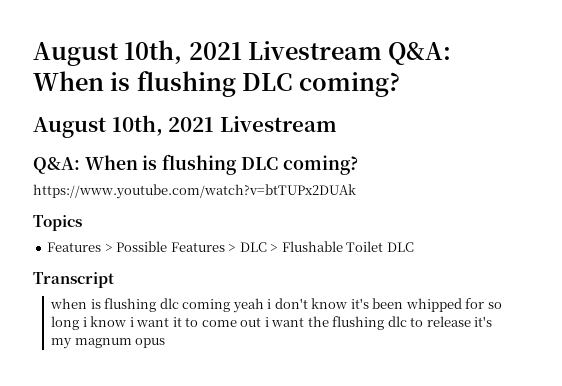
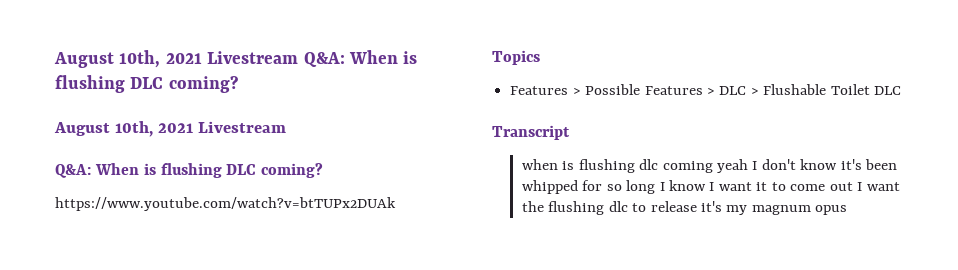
[267,299,272,309] i -> [752,161,758,170] I
[82,316,134,327] i know i -> [659,180,715,191] I know I
[264,317,269,327] i -> [857,182,863,191] I

